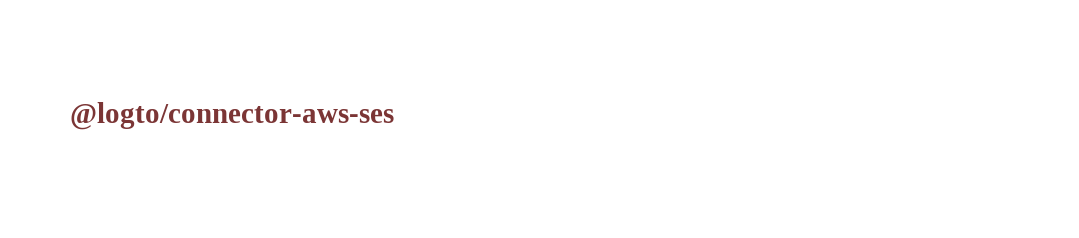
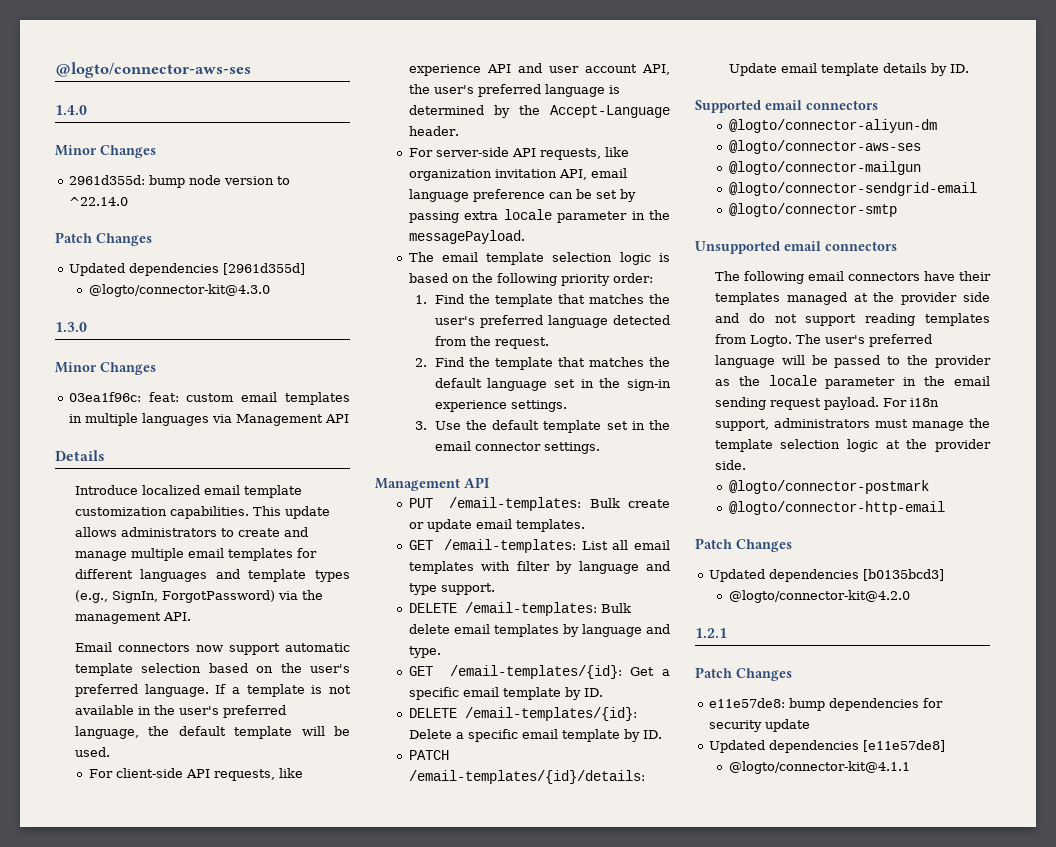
[70,102,394,130] @logto/connector-aws-ses -> [55,62,251,78] [55,105,87,115] [55,145,156,158] [68,175,290,188] [68,197,128,206] [55,232,152,246] [68,263,305,276] [88,284,270,297] [55,322,87,332] [55,362,156,375] [68,392,350,405] [68,413,349,426] [55,450,105,461] [74,485,302,498] [74,506,330,519] [74,527,308,537] [74,548,317,561] [74,569,350,582] [74,590,323,603] [74,612,191,624] [74,642,350,655] [74,663,350,676] [74,684,351,697] [74,705,286,718] [74,726,350,739] [74,747,110,757] [88,768,303,781] [408,63,670,76] [408,84,620,97] [408,105,670,118] [408,126,459,136] [408,147,629,160] [408,168,627,181] [408,189,636,202] [408,209,670,223] [408,230,525,244] [408,252,670,265] [408,273,653,286] [414,294,670,307] [434,315,670,328] [434,336,549,349] [414,357,670,370] [434,378,671,391] [434,400,567,412] [414,420,670,433] [434,441,600,454] [375,477,490,491] [408,497,670,511] [408,519,585,532] [408,539,670,553] [408,561,670,574] [408,583,495,595] [408,602,631,616] [408,624,670,637] [408,646,441,658] [408,665,670,679] [408,687,603,700] [408,707,637,721] [408,729,662,742] [408,750,449,760] [408,770,645,784] [728,63,969,76] [695,100,878,113] [728,119,937,133] [728,140,921,154] [728,161,921,175] [728,182,977,196] [728,203,897,217] [695,241,897,254] [714,271,991,284] [714,292,990,305] [714,313,990,326] [714,334,932,347] [714,355,991,368] [714,375,990,389] [714,397,939,410] [714,418,990,431] [714,439,991,452] [714,460,746,470] [728,480,929,494] [728,501,945,515] [695,538,792,552] [708,569,944,582] [728,590,910,603] [695,628,727,638] [695,667,792,681] [708,698,943,711] [708,719,810,732] [708,740,945,753] [728,761,910,774] @logto/connector-aws-ses // 1.4.0 // Minor Changes // 2961d355d: bump node version to ^22.14.0 // Patch Changes // Updated dependencies [2961d355d] // @logto/connector-kit@4.3.0 // 1.3.0 // Minor Changes // 03ea1f96c: feat: custom email templates in multiple languages via Management API // Details // Introduce localized email template customization capabilities. This update allows administrators to create and manage multiple email templates for different languages and template types (e.g., SignIn, ForgotPassword) via the management API. // Email connectors now support automatic template selection based on the user's preferred language. If a template is not available in the user's preferred language, the default template will be used. // For client-side API requests, like experience API and user account API, the user's preferred language is determined by the Accept-Language header. // For server-side API requests, like organization invitation API, email language preference can be set by passing extra locale parameter in the messagePayload. // The email template selection logic is based on the following priority order: // 1. Find the template that matches the user's preferred language detected from the request. // 2. Find the template that matches the default language set in the sign-in experience settings. // 3. Use the default template set in the email connector settings. // Management API // PUT /email-templates: Bulk create or update email templates. // GET /email-templates: List all email templates with filter by language and type support. // DELETE /email-templates: Bulk delete email templates by language and type. // GET /email-templates/{id}: Get a specific email template by ID. // DELETE /email-templates/{id}: Delete a specific email template by ID. // PATCH /email-templates/{id}/details: Update email template details by ID. // Supported email connectors // @logto/connector-aliyun-dm // @logto/connector-aws-ses // @logto/connector-mailgun // @logto/connector-sendgrid-email // @logto/connector-smtp // Unsupported email connectors // The following email connectors have their templates managed at the provider side and do not support reading templates from Logto. The user's preferred language will be passed to the provider as the locale parameter in the email sending request payload. For i18n support, administrators must manage the template selection logic at the provider side. // @logto/connector-postmark // @logto/connector-http-email // Patch Changes // Updated dependencies [b0135bcd3] // @logto/connector-kit@4.2.0 // 1.2.1 // Patch Changes // e11e57de8: bump dependencies for security update // Updated dependencies [e11e57de8] // @logto/connector-kit@4.1.1

